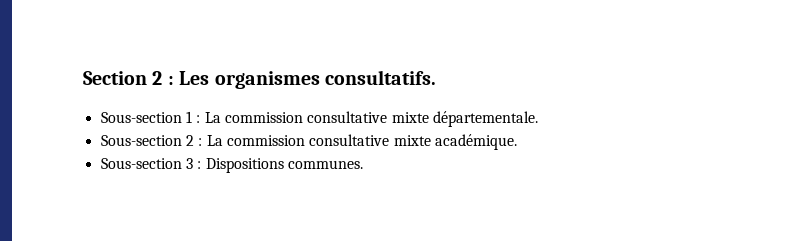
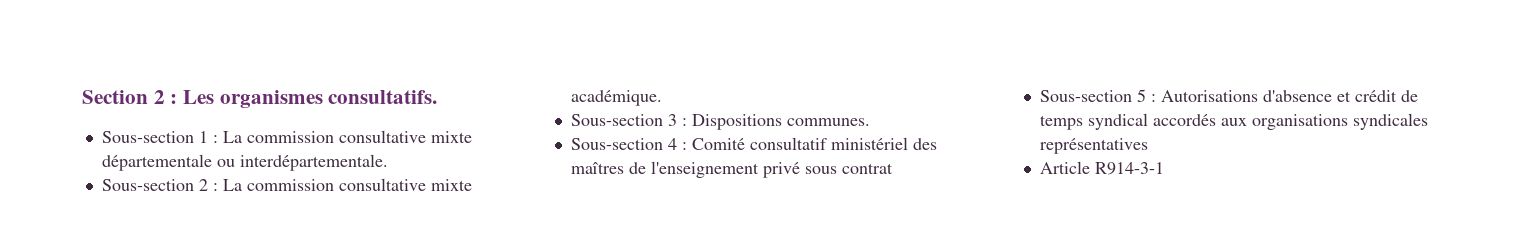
[432,111,538,127] départementale. -> [101,154,388,171] départementale ou interdépartementale.
(363, 164) none -> [570,137,937,150] [570,161,893,178] [1039,89,1418,102] [1039,113,1428,130] [1039,138,1148,154] [1039,161,1164,175] // Sous-section 4 : Comité consultatif ministériel des maîtres de l'enseignement privé sous contrat // Sous-section 5 : Autorisations d'absence et crédit de temps syndical accordés aux organisations syndicales représentatives // Article R914-3-1

